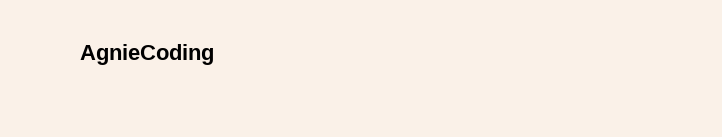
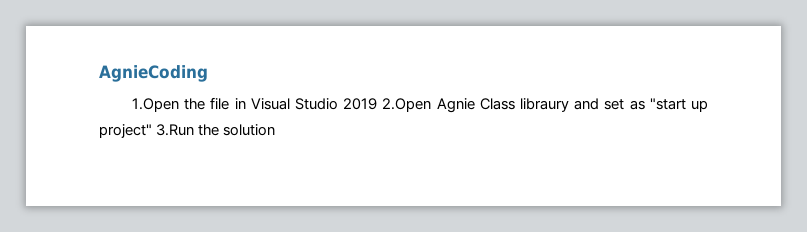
(214, 54) none -> [132,97,709,113] [99,124,276,138] // 1.Open the file in Visual Studio 2019 2.Open Agnie Class libraury and set as "start up project" 3.Run the solution

